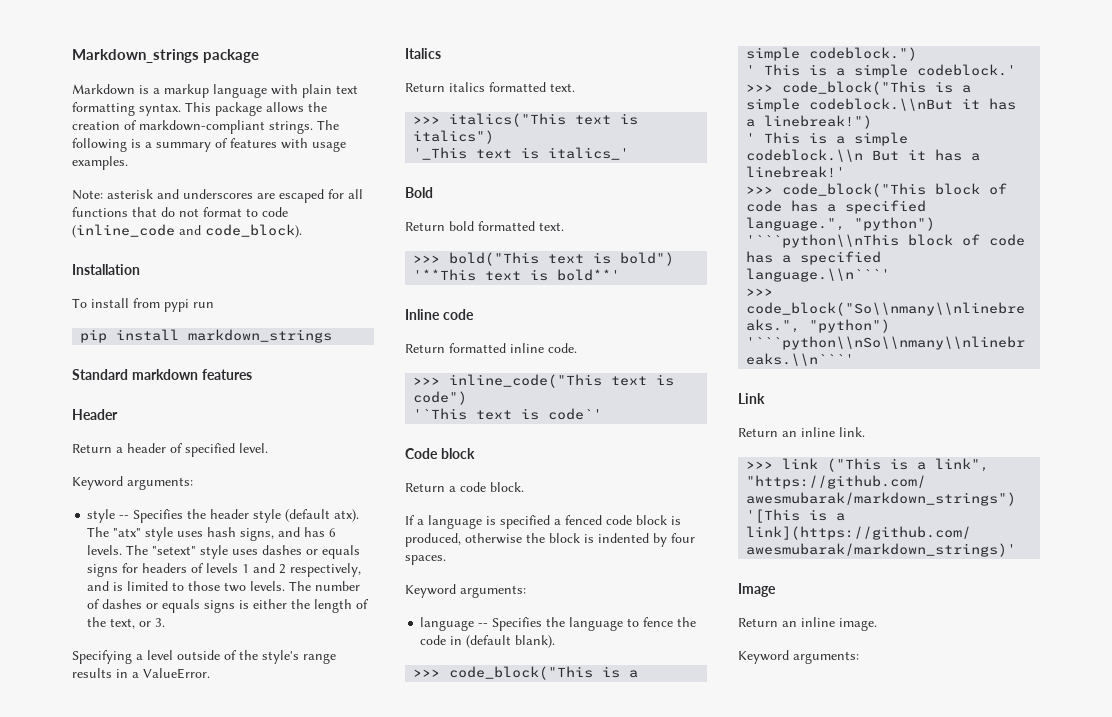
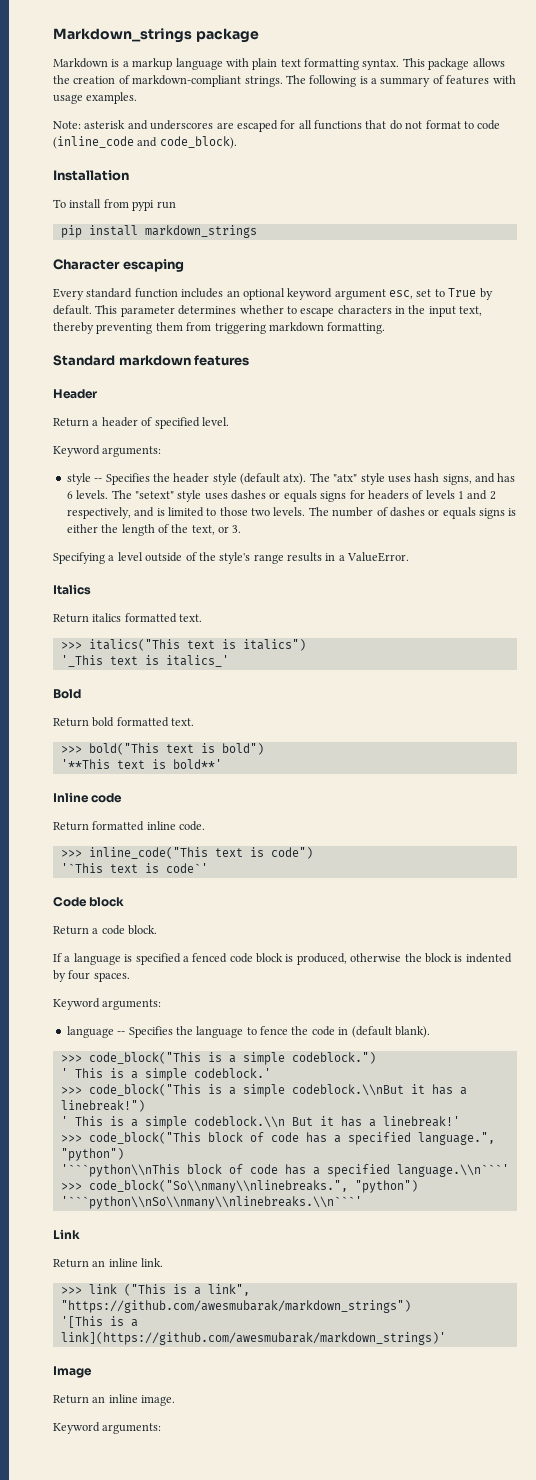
(333, 336) none -> [53,259,184,272] [53,288,493,300] [53,305,483,317] [53,322,386,334] // Character escaping // Every standard function includes an optional keyword argument esc, set to True by default. This parameter determines whether to escape characters in the input text, thereby preventing them from triggering markdown formatting.

